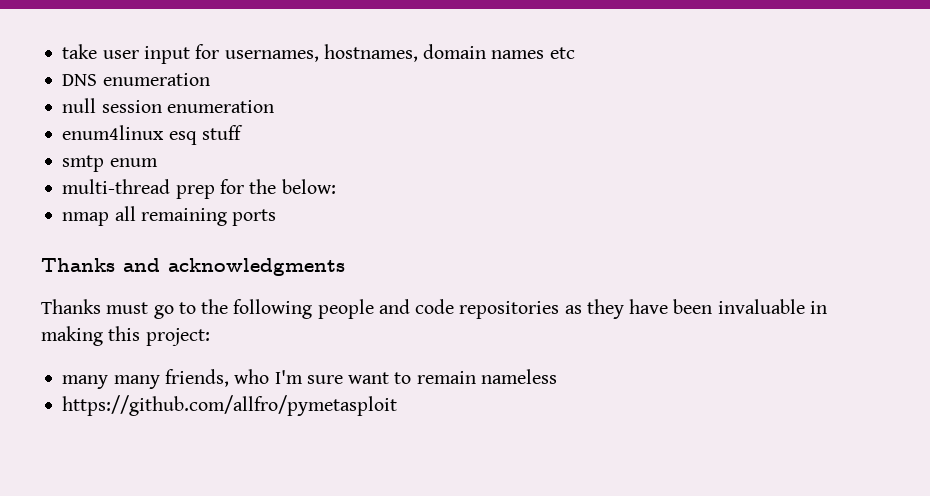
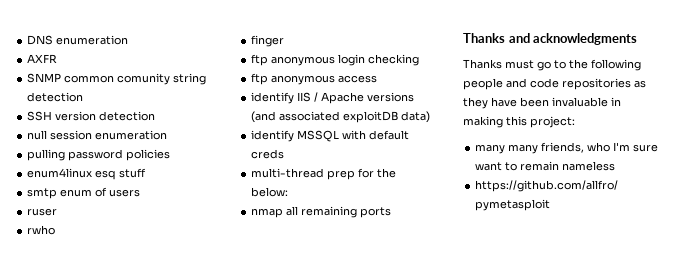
[62,44,575,64] [62,73,210,86] take user input for usernames, hostnames, domain names etc // DNS enumeration -> [27,35,129,45] [27,54,58,63] [27,73,207,85] [27,92,84,102] [27,111,156,121] DNS enumeration // AXFR // SNMP common comunity string detection // SSH version detection
(274, 106) none -> [27,149,171,161] // pulling password policies
(158, 162) none -> [95,187,141,197] [27,208,58,216] [27,225,56,235] [251,35,285,47] [251,54,420,66] [251,73,378,85] [251,92,415,104] [251,111,431,123] [251,130,410,142] [251,149,285,159] of users // ruser // rwho // finger // ftp anonymous login checking // ftp anonymous access // identify IIS / Apache versions (and associated exploitDB data) // identify MSSQL with default creds

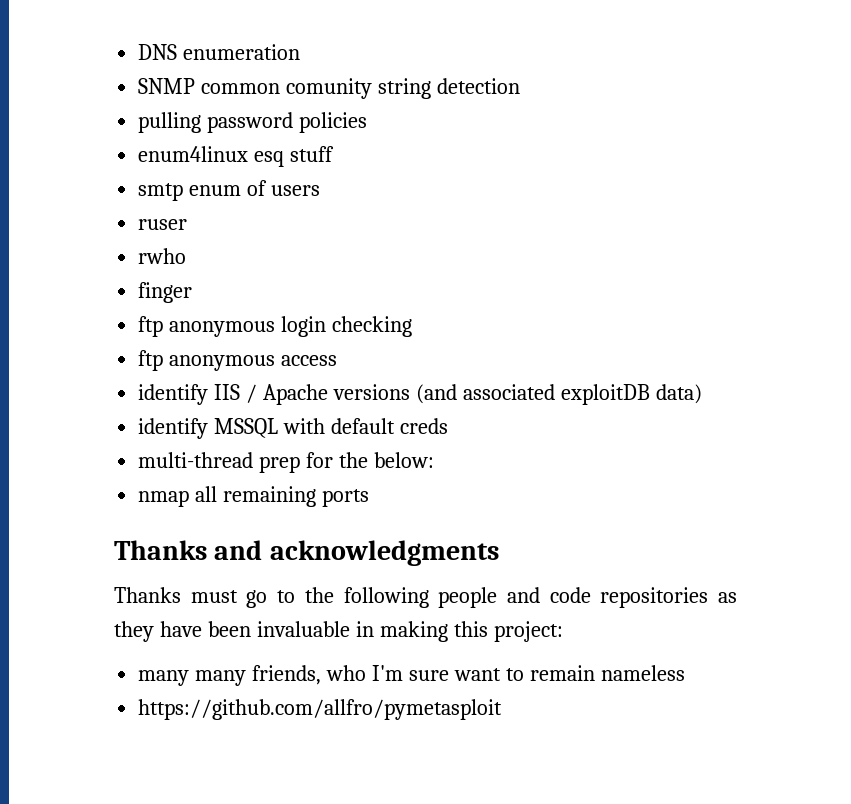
[27,54,58,63] // AXFR -> (301, 52) none
[27,111,156,121] [27,130,168,140] // SSH version detection // null session enumeration -> (520, 86) none

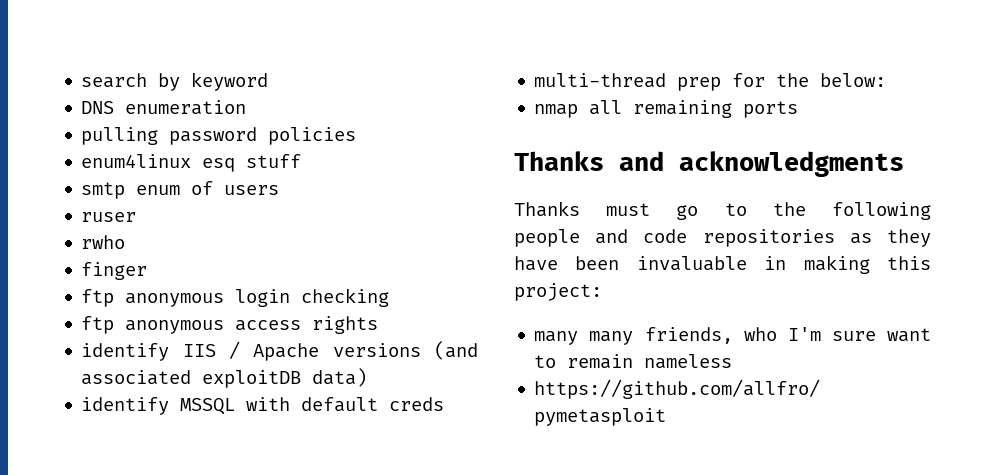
(138, 52) none -> [81,72,269,91] search by keyword //
[138,78,520,99] // SNMP common comunity string detection -> (247, 107) none
(338, 360) none -> [312,316,379,334] rights

